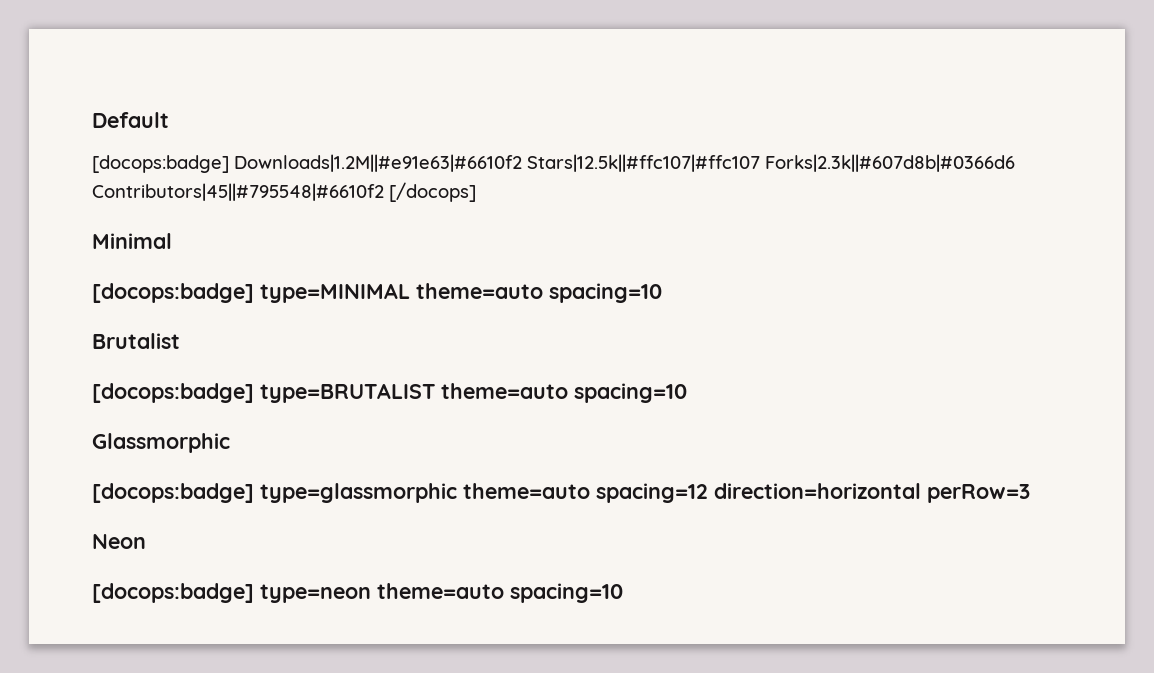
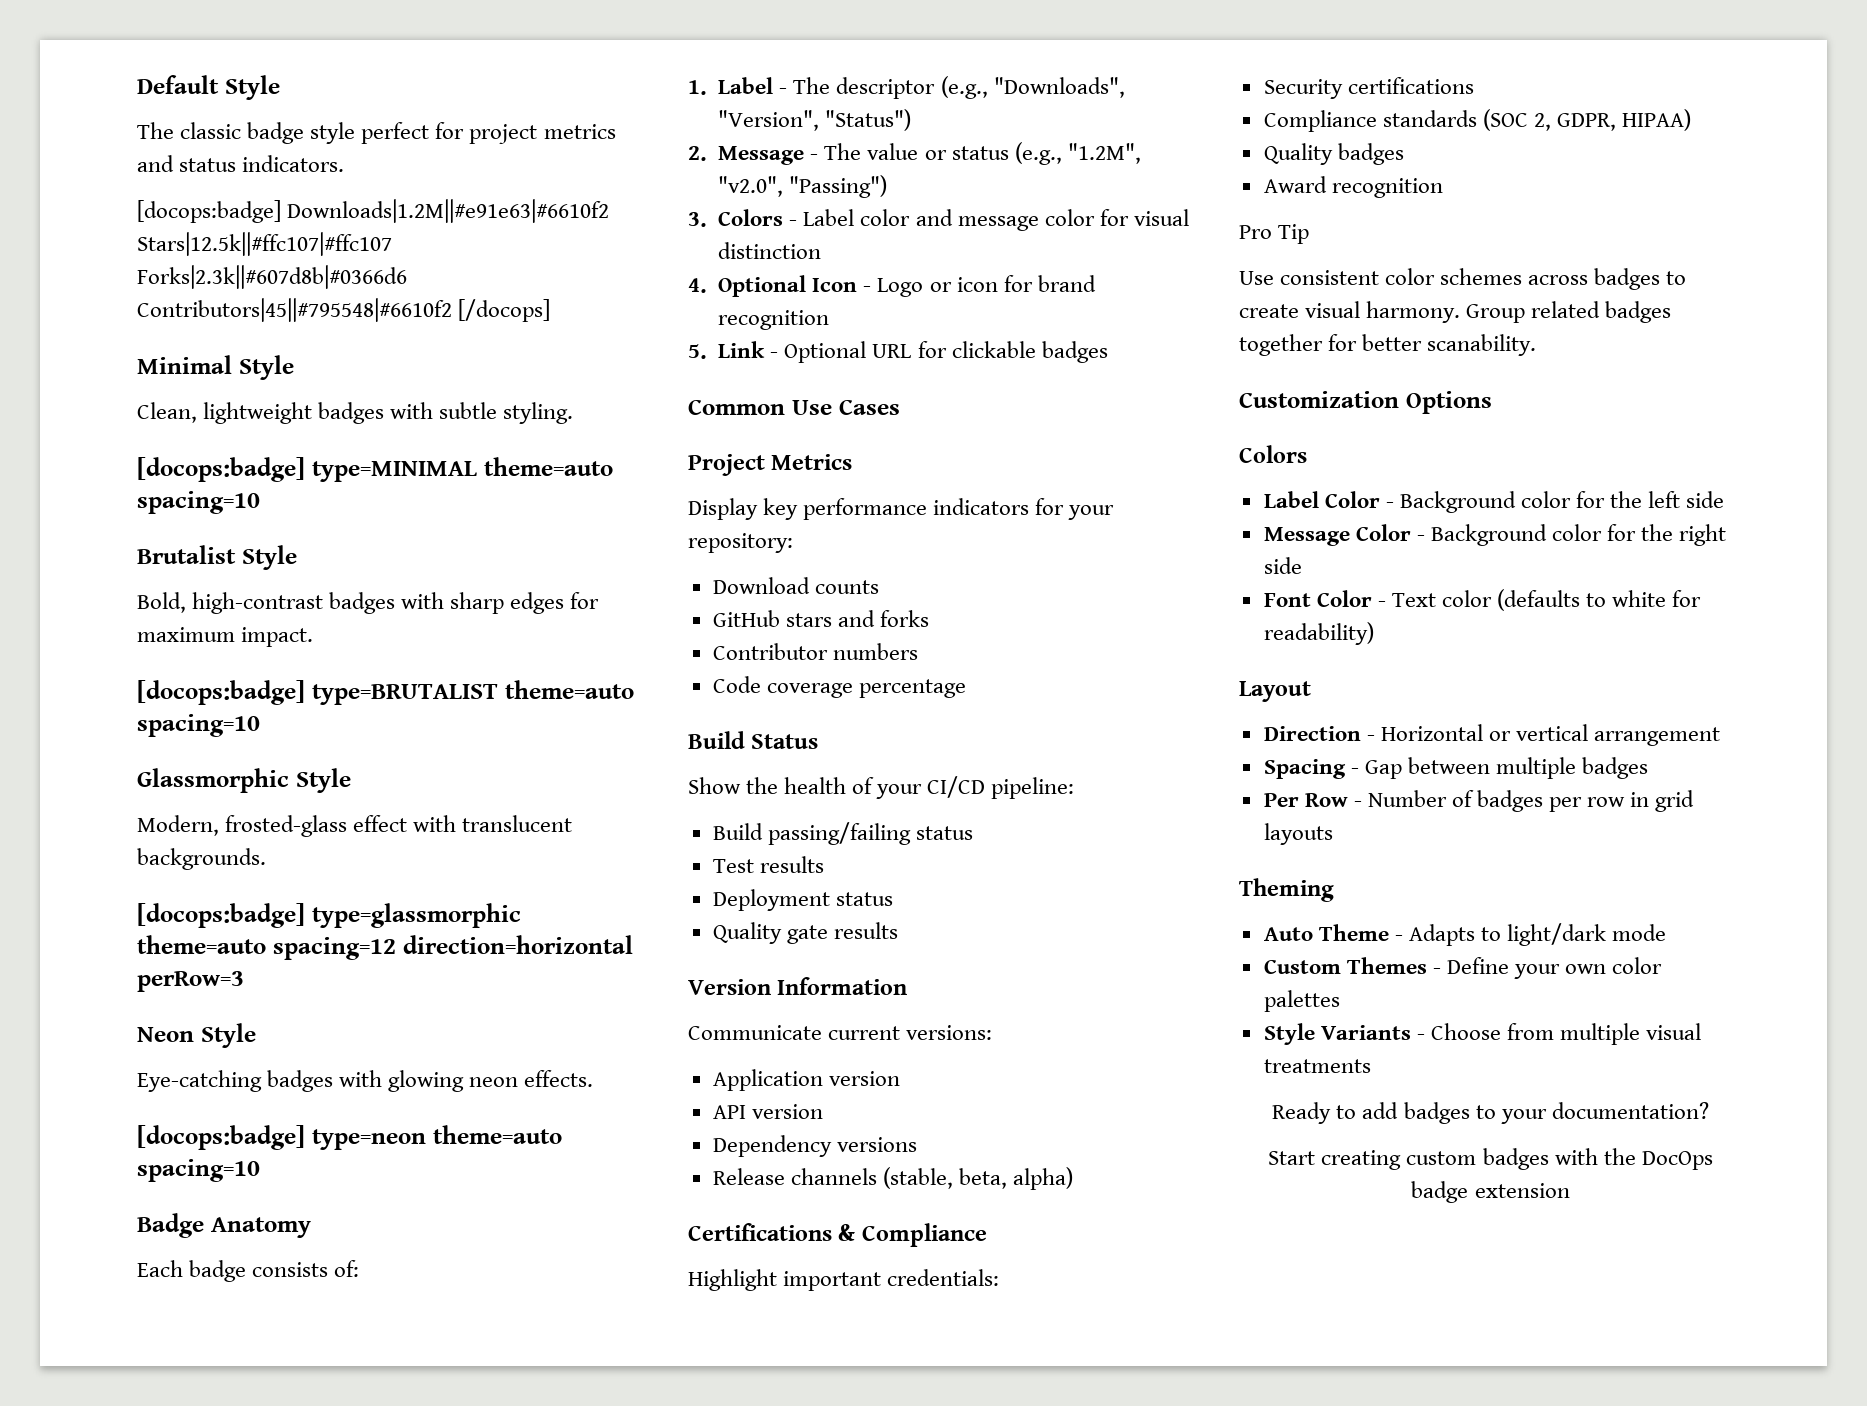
(169, 120) none -> [224,75,280,100] [137,122,616,144] [137,155,345,172] Style // The classic badge style perfect for project metrics and status indicators.
(172, 241) none -> [238,355,294,380] [137,402,574,424] Style // Clean, lightweight badges with subtle styling.
(180, 341) none -> [241,545,297,570] [137,592,600,614] [137,627,314,647] Style // Bold, high-contrast badges with sharp edges for maximum impact.
(230, 443) none -> [295,768,351,793] [137,815,573,837] [137,848,266,870] Style // Modern, frosted-glass effect with translucent backgrounds.
[92,583,623,603] // [docops:badge] type=neon theme=auto spacing=10 -> [200,1023,256,1048] [137,1070,594,1092] [137,1125,562,1150] [137,1159,260,1182] [137,1213,311,1238] [137,1260,360,1282] [688,76,1125,99] [718,109,912,131] [688,142,1141,165] [718,175,888,198] [688,209,1189,231] [718,242,822,259] [688,275,1096,297] [718,310,830,330] [688,341,1108,363] [688,399,900,415] [688,454,853,476] [688,498,1115,520] [688,533,793,553] [712,577,879,594] [712,610,929,627] [712,643,918,660] [712,676,966,698] [688,731,819,749] [688,776,1075,799] [712,822,973,845] [712,856,824,873] [712,889,893,911] [712,922,898,944] [688,977,908,995] [688,1025,993,1040] [712,1069,900,1091] [712,1104,823,1119] [712,1135,917,1157] [712,1167,1074,1190] [688,1223,987,1247] [688,1269,1000,1291] [1263,77,1474,99] [1263,109,1692,132] [1263,143,1404,165] [1263,176,1443,198] [1239,224,1310,244] [1239,268,1687,290] [1239,301,1672,323] [1239,334,1537,356] [1239,391,1492,414] [1239,445,1307,463] [1263,491,1725,513] [1263,524,1727,546] [1263,557,1302,574] [1263,589,1702,611] [1263,622,1374,645] [1239,681,1311,702] [1263,724,1721,746] [1263,757,1649,779] [1263,790,1695,812] [1263,823,1333,845] [1239,878,1334,902] [1263,923,1667,946] [1263,957,1663,979] [1263,990,1340,1012] [1263,1023,1702,1045] [1263,1059,1371,1073] [1272,1102,1709,1124] [1268,1148,1713,1170] [1411,1181,1570,1203] Style // Eye-catching badges with glowing neon effects. // [docops:badge] type=neon theme=auto spacing=10 // Badge Anatomy // Each badge consists of: // 1. Label - The descriptor (e.g., "Downloads", "Version", "Status") // 2. Message - The value or status (e.g., "1.2M", "v2.0", "Passing") // 3. Colors - Label color and message color for visual distinction // 4. Optional Icon - Logo or icon for brand recognition // 5. Link - Optional URL for clickable badges // Common Use Cases // Project Metrics // Display key performance indicators for your repository: // Download counts // GitHub stars and forks // Contributor numbers // Code coverage percentage // Build Status // Show the health of your CI/CD pipeline: // Build passing/failing status // Test results // Deployment status // Quality gate results // Version Information // Communicate current versions: // Application version // API version // Dependency versions // Release channels (stable, beta, alpha) // Certifications & Compliance // Highlight important credentials: // Security certifications // Compliance standards (SOC 2, GDPR, HIPAA) // Quality badges // Award recognition // Pro Tip // Use consistent color schemes across badges to create visual harmony. Group related badges together for better scanability. // Customization Options // Colors // Label Color - Background color for the left side // Message Color - Background color for the right side // Font Color - Text color (defaults to white for readability) // Layout // Direction - Horizontal or vertical arrangement // Spacing - Gap between multiple badges // Per Row - Number of badges per row in grid layouts // Theming // Auto Theme - Adapts to light/dark mode // Custom Themes - Define your own color palettes // Style Variants - Choose from multiple visual treatments // Ready to add badges to your documentation? // Start creating custom badges with the DocOps badge extension

